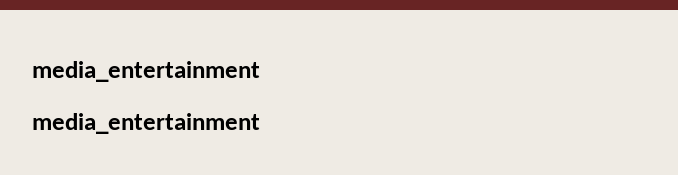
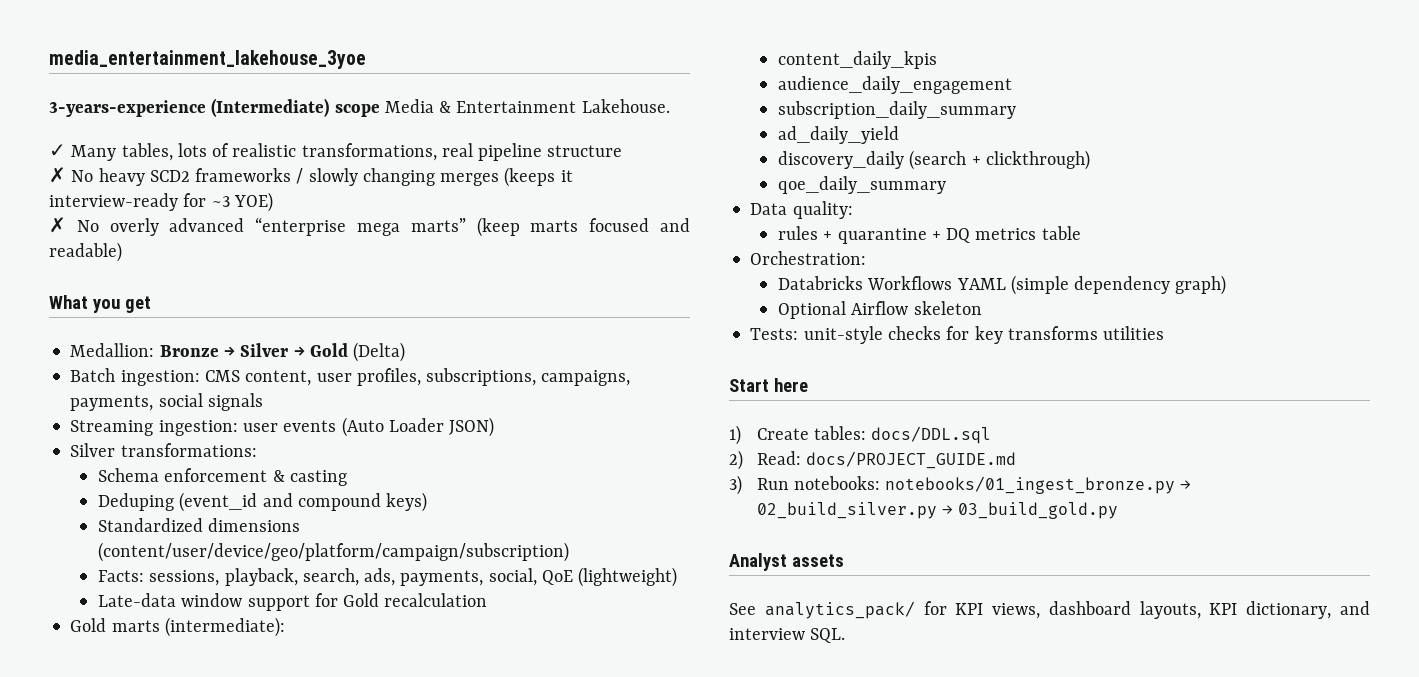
[32,61,260,82] [32,113,260,134] media_entertainment // media_entertainment -> [49,50,366,69] [49,98,670,117] [49,143,623,161] [49,167,573,187] [49,192,273,212] [49,217,690,237] [49,242,122,262] [49,295,151,313] [70,342,406,362] [70,368,631,386] [70,393,263,411] [70,417,495,437] [70,443,257,457] [97,468,347,486] [97,492,428,512] [97,518,301,532] [97,542,569,562] [97,567,678,587] [97,593,488,611] [70,617,285,637] [777,51,937,69] [777,76,1012,94] [777,101,1016,119] [777,126,899,144] [777,150,1090,170] [777,176,946,194] [750,201,853,219] [777,226,1081,244] [750,251,867,265] [777,275,1227,295] [777,301,982,319] [750,326,1165,344] [729,378,808,392] [729,425,992,445] [729,450,1016,470] [729,475,1192,495] [756,502,1119,519] [729,553,844,571] [729,601,1370,619] [729,628,846,643] media_entertainment_lakehouse_3yoe // 3-years-experience (Intermediate) scope Media & Entertainment Lakehouse. // ✓ Many tables, lots of realistic transformations, real pipeline structure // ✗ No heavy SCD2 frameworks / slowly changing merges (keeps it interview-ready for ~3 YOE) // ✗ No overly advanced “enterprise mega marts” (keep marts focused and readable) // What you get // Medallion: Bronze → Silver → Gold (Delta) // Batch ingestion: CMS content, user profiles, subscriptions, campaigns, payments, social signals // Streaming ingestion: user events (Auto Loader JSON) // Silver transformations: // Schema enforcement & casting // Deduping (event_id and compound keys) // Standardized dimensions (content/user/device/geo/platform/campaign/subscription) // Facts: sessions, playback, search, ads, payments, social, QoE (lightweight) // Late-data window support for Gold recalculation // Gold marts (intermediate): // content_daily_kpis // audience_daily_engagement // subscription_daily_summary // ad_daily_yield // discovery_daily (search + clickthrough) // qoe_daily_summary // Data quality: // rules + quarantine + DQ metrics table // Orchestration: // Databricks Workflows YAML (simple dependency graph) // Optional Airflow skeleton // Tests: unit-style checks for key transforms utilities // Start here // 1) Create tables: docs/DDL.sql // 2) Read: docs/PROJECT_GUIDE.md // 3) Run notebooks: notebooks/01_ingest_bronze.py → 02_build_silver.py → 03_build_gold.py // Analyst assets // See analytics_pack/ for KPI views, dashboard layouts, KPI dictionary, and interview SQL.

